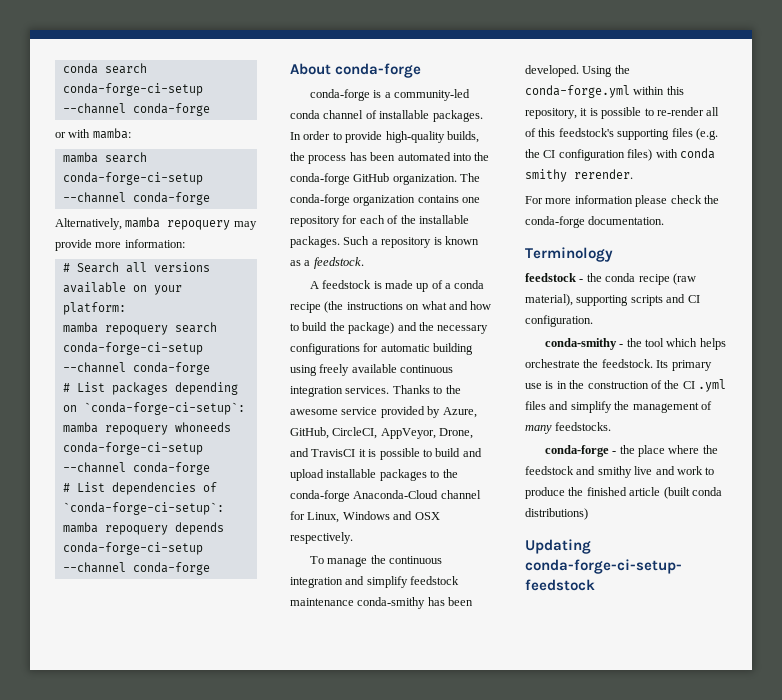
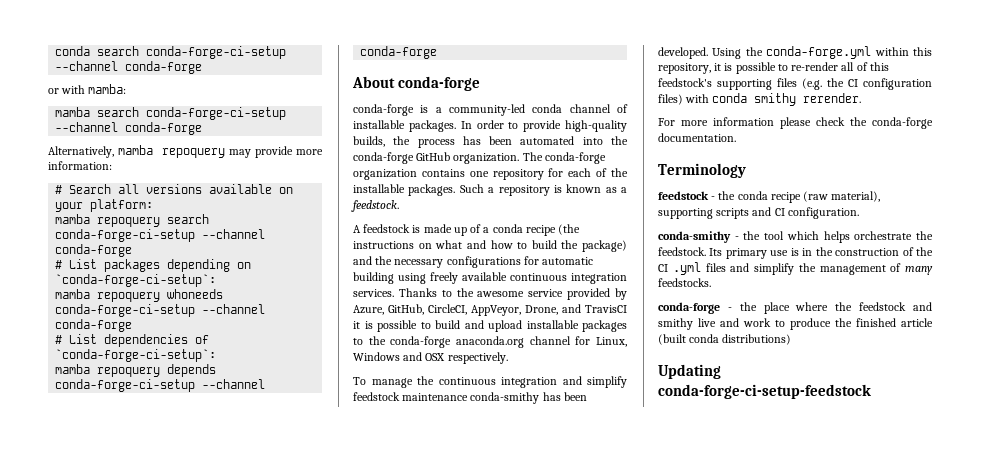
[353,490,439,499] Anaconda-Cloud -> [456,336,524,348] anaconda.org

